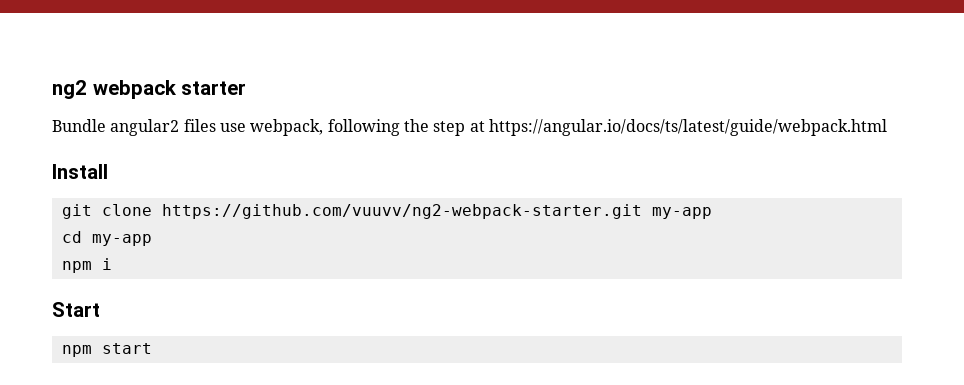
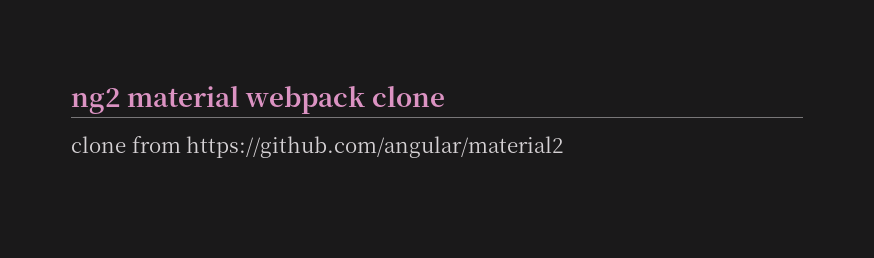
[92,80,247,99] [52,119,887,136] [52,164,108,179] [61,204,712,219] [61,231,152,246] [61,258,112,273] [52,302,100,317] [61,343,152,357] webpack starter // Bundle angular2 files use webpack, following the step at https://angular.io/docs/ts/latest/guide/webpack.html // Install // git clone https://github.com/vuuvv/ng2-webpack-starter.git my-app // cd my-app // npm i // Start // npm start -> [127,86,446,114] [71,136,564,158] material webpack clone // clone from https://github.com/angular/material2

